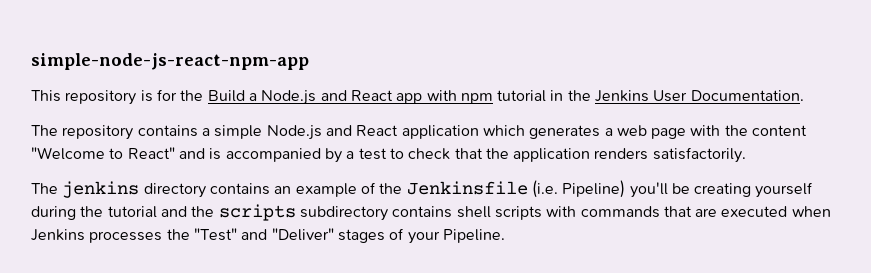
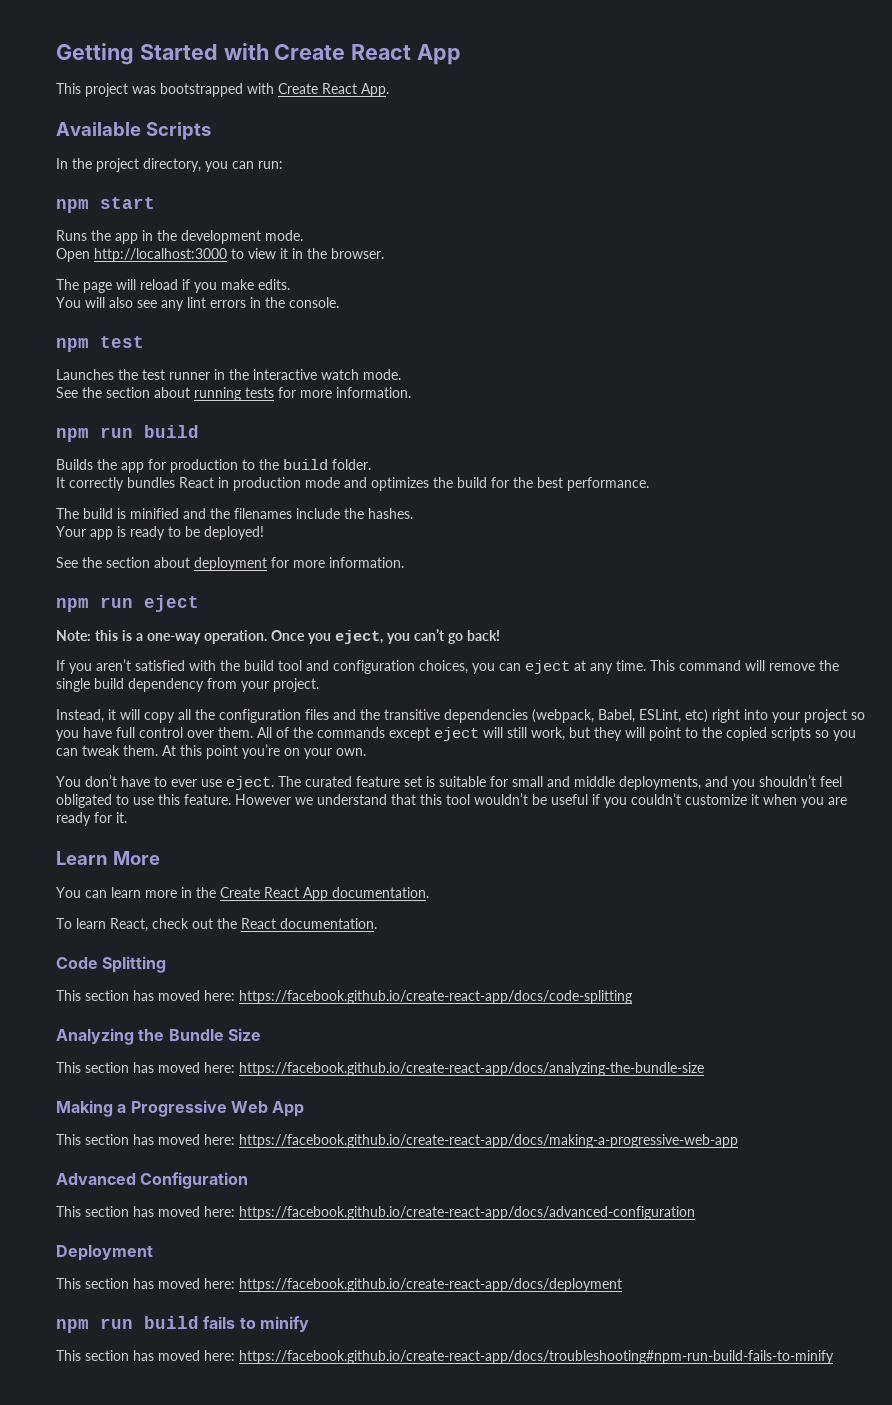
[31,53,309,70] [31,89,804,105] [31,125,808,140] [31,147,746,163] [31,180,814,198] [31,204,831,221] [31,228,505,244] simple-node-js-react-npm-app // This repository is for the Build a Node.js and React app with npm tutorial in the Jenkins User Documentation. // The repository contains a simple Node.js and React application which generates a web page with the content "Welcome to React" and is accompanied by a test to check that the application renders satisfactorily. // The jenkins directory contains an example of the Jenkinsfile (i.e. Pipeline) you'll be creating yourself during the tutorial and the scripts subdirectory contains shell scripts with commands that are executed when Jenkins processes the "Test" and "Deliver" stages of your Pipeline. -> [56,43,462,65] [56,83,389,97] [56,122,211,140] [56,158,283,172] [56,197,155,213] [56,230,303,244] [56,248,384,262] [56,279,290,293] [56,297,339,311] [56,336,144,352] [56,369,401,380] [56,387,411,401] [56,425,199,442] [56,459,371,473] [56,477,649,491] [56,508,413,519] [56,526,264,540] [56,557,404,571] [56,595,199,612] [56,628,500,644] [56,659,839,674] [56,678,319,692] [56,709,865,723] [56,727,856,741] [56,744,366,759] [56,775,842,790] [56,793,847,808] [56,812,127,826] [56,851,160,865] [56,887,429,901] [56,918,377,932] [56,956,167,973] [56,990,632,1004] [56,1028,261,1045] [56,1062,704,1076] [56,1100,305,1117] [56,1134,738,1148] [56,1172,249,1189] [56,1206,695,1220] [56,1245,153,1261] [56,1278,622,1292] [56,1316,309,1333] [56,1350,834,1364] Getting Started with Create React App // This project was bootstrapped with Create React App. // Available Scripts // In the project directory, you can run: // npm start // Runs the app in the development mode. // Open http://localhost:3000 to view it in the browser. // The page will reload if you make edits. // You will also see any lint errors in the console. // npm test // Launches the test runner in the interactive watch mode. // See the section about running tests for more information. // npm run build // Builds the app for production to the build folder. // It correctly bundles React in production mode and optimizes the build for the best performance. // The build is minified and the filenames include the hashes. // Your app is ready to be deployed! // See the section about deployment for more information. // npm run eject // Note: this is a one-way operation. Once you eject, you can’t go back! // If you aren’t satisfied with the build tool and configuration choices, you can eject at any time. This command will remove the single build dependency from your project. // Instead, it will copy all the configuration files and the transitive dependencies (webpack, Babel, ESLint, etc) right into your project so you have full control over them. All of the commands except eject will still work, but they will point to the copied scripts so you can tweak them. At this point you’re on your own. // You don’t have to ever use eject. The curated feature set is suitable for small and middle deployments, and you shouldn’t feel obligated to use this feature. However we understand that this tool wouldn’t be useful if you couldn’t customize it when you are ready for it. // Learn More // You can learn more in the Create React App documentation. // To learn React, check out the React documentation. // Code Splitting // This section has moved here: https://facebook.github.io/create-react-app/docs/code-splitting // Analyzing the Bundle Size // This section has moved here: https://facebook.github.io/create-react-app/docs/analyzing-the-bundle-size // Making a Progressive Web App // This section has moved here: https://facebook.github.io/create-react-app/docs/making-a-progressive-web-app // Advanced Configuration // This section has moved here: https://facebook.github.io/create-react-app/docs/advanced-configuration // Deployment // This section has moved here: https://facebook.github.io/create-react-app/docs/deployment // npm run build fails to minify // This section has moved here: https://facebook.github.io/create-react-app/docs/troubleshooting#npm-run-build-fails-to-minify

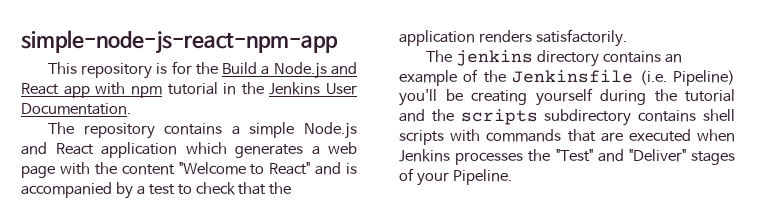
[56,43,462,65] [56,83,389,97] [56,122,211,140] [56,158,283,172] [56,197,155,213] [56,230,303,244] [56,248,384,262] [56,279,290,293] [56,297,339,311] [56,336,144,352] [56,369,401,380] [56,387,411,401] [56,425,199,442] [56,459,371,473] [56,477,649,491] [56,508,413,519] [56,526,264,540] [56,557,404,571] [56,595,199,612] [56,628,500,644] [56,659,839,674] [56,678,319,692] [56,709,865,723] [56,727,856,741] [56,744,366,759] [56,775,842,790] [56,793,847,808] [56,812,127,826] [56,851,160,865] [56,887,429,901] [56,918,377,932] [56,956,167,973] [56,990,632,1004] [56,1028,261,1045] [56,1062,704,1076] [56,1100,305,1117] [56,1134,738,1148] [56,1172,249,1189] [56,1206,695,1220] [56,1245,153,1261] [56,1278,622,1292] [56,1316,309,1333] [56,1350,834,1364] Getting Started with Create React App // This project was bootstrapped with Create React App. // Available Scripts // In the project directory, you can run: // npm start // Runs the app in the development mode. // Open http://localhost:3000 to view it in the browser. // The page will reload if you make edits. // You will also see any lint errors in the console. // npm test // Launches the test runner in the interactive watch mode. // See the section about running tests for more information. // npm run build // Builds the app for production to the build folder. // It correctly bundles React in production mode and optimizes the build for the best performance. // The build is minified and the filenames include the hashes. // Your app is ready to be deployed! // See the section about deployment for more information. // npm run eject // Note: this is a one-way operation. Once you eject, you can’t go back! // If you aren’t satisfied with the build tool and configuration choices, you can eject at any time. This command will remove the single build dependency from your project. // Instead, it will copy all the configuration files and the transitive dependencies (webpack, Babel, ESLint, etc) right into your project so you have full control over them. All of the commands except eject will still work, but they will point to the copied scripts so you can tweak them. At this point you’re on your own. // You don’t have to ever use eject. The curated feature set is suitable for small and middle deployments, and you shouldn’t feel obligated to use this feature. However we understand that this tool wouldn’t be useful if you couldn’t customize it when you are ready for it. // Learn More // You can learn more in the Create React App documentation. // To learn React, check out the React documentation. // Code Splitting // This section has moved here: https://facebook.github.io/create-react-app/docs/code-splitting // Analyzing the Bundle Size // This section has moved here: https://facebook.github.io/create-react-app/docs/analyzing-the-bundle-size // Making a Progressive Web App // This section has moved here: https://facebook.github.io/create-react-app/docs/making-a-progressive-web-app // Advanced Configuration // This section has moved here: https://facebook.github.io/create-react-app/docs/advanced-configuration // Deployment // This section has moved here: https://facebook.github.io/create-react-app/docs/deployment // npm run build fails to minify // This section has moved here: https://facebook.github.io/create-react-app/docs/troubleshooting#npm-run-build-fails-to-minify -> [21,30,338,54] [47,61,358,79] [21,82,357,98] [21,103,131,115] [47,122,357,139] [21,142,357,158] [21,162,357,178] [21,182,292,199] [399,29,627,47] [425,50,682,67] [399,69,735,86] [399,88,735,106] [399,109,735,126] [399,129,735,145] [399,149,735,165] [399,168,512,186] simple-node-js-react-npm-app // This repository is for the Build a Node.js and React app with npm tutorial in the Jenkins User Documentation. // The repository contains a simple Node.js and React application which generates a web page with the content "Welcome to React" and is accompanied by a test to check that the application renders satisfactorily. // The jenkins directory contains an example of the Jenkinsfile (i.e. Pipeline) you'll be creating yourself during the tutorial and the scripts subdirectory contains shell scripts with commands that are executed when Jenkins processes the "Test" and "Deliver" stages of your Pipeline.

